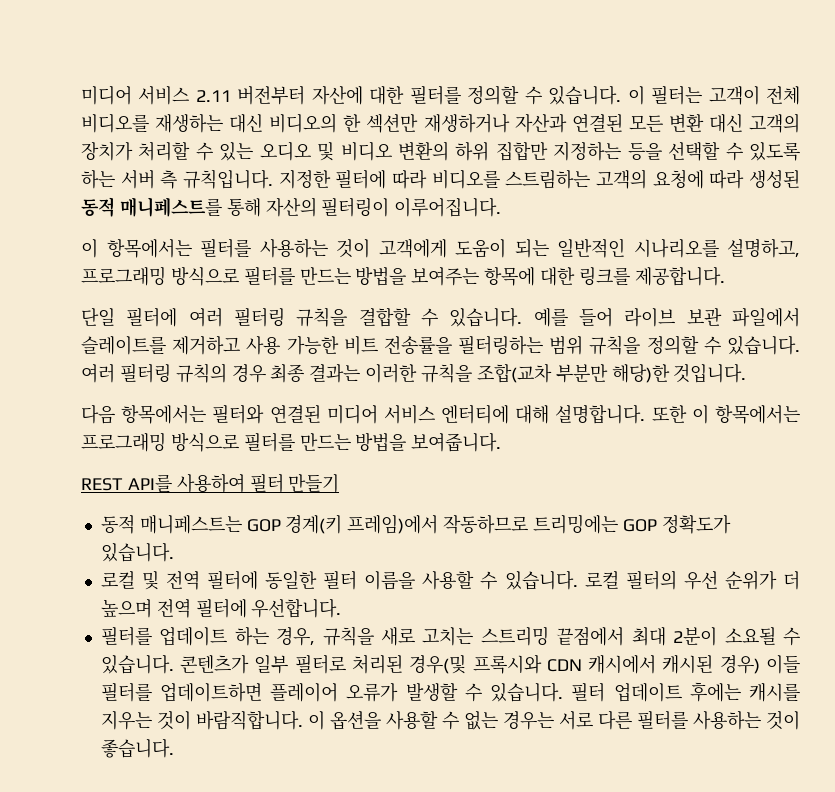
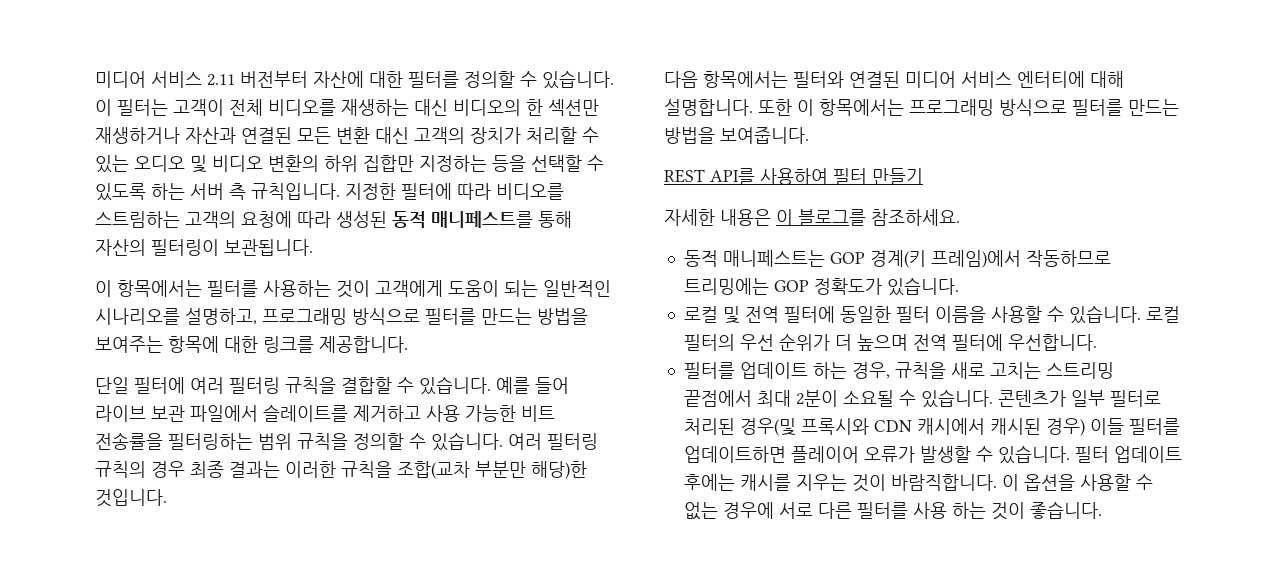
[394,197,502,217] 이루어집니다. -> [224,239,313,256] 보관됩니다.
(340, 483) none -> [664,209,960,226] // 자세한 내용은 이 블로그를 참조하세요.
[502,711,554,730] 경우는 -> [722,502,774,519] 경우에
[692,711,761,730] 사용하는 -> [912,502,986,519] 사용 하는

